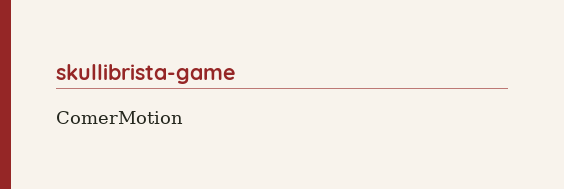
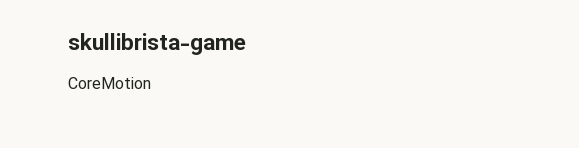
[56,111,183,124] ComerMotion -> [68,77,151,89] CoreMotion

